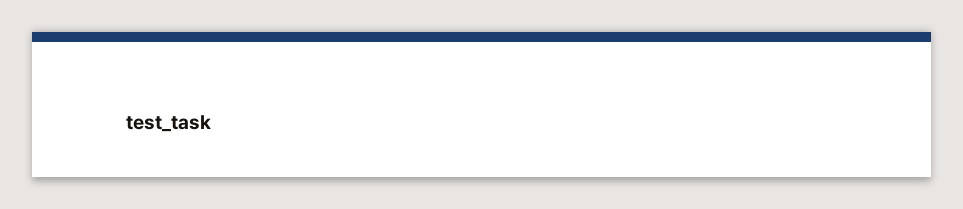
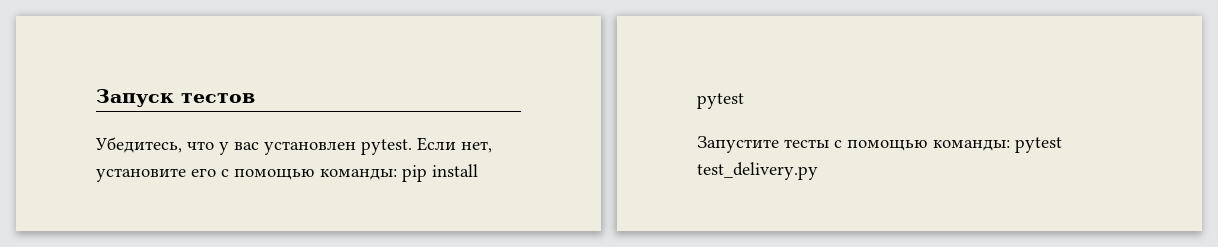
[126,115,211,132] test_task -> [96,89,255,107] [95,137,492,155] [96,164,478,182] [697,93,744,109] [697,136,1062,153] [697,162,818,180] Запуск тестов // Убедитесь, что у вас установлен pytest. Если нет, установите его с помощью команды: pip install pytest // Запустите тесты с помощью команды: pytest test_delivery.py

